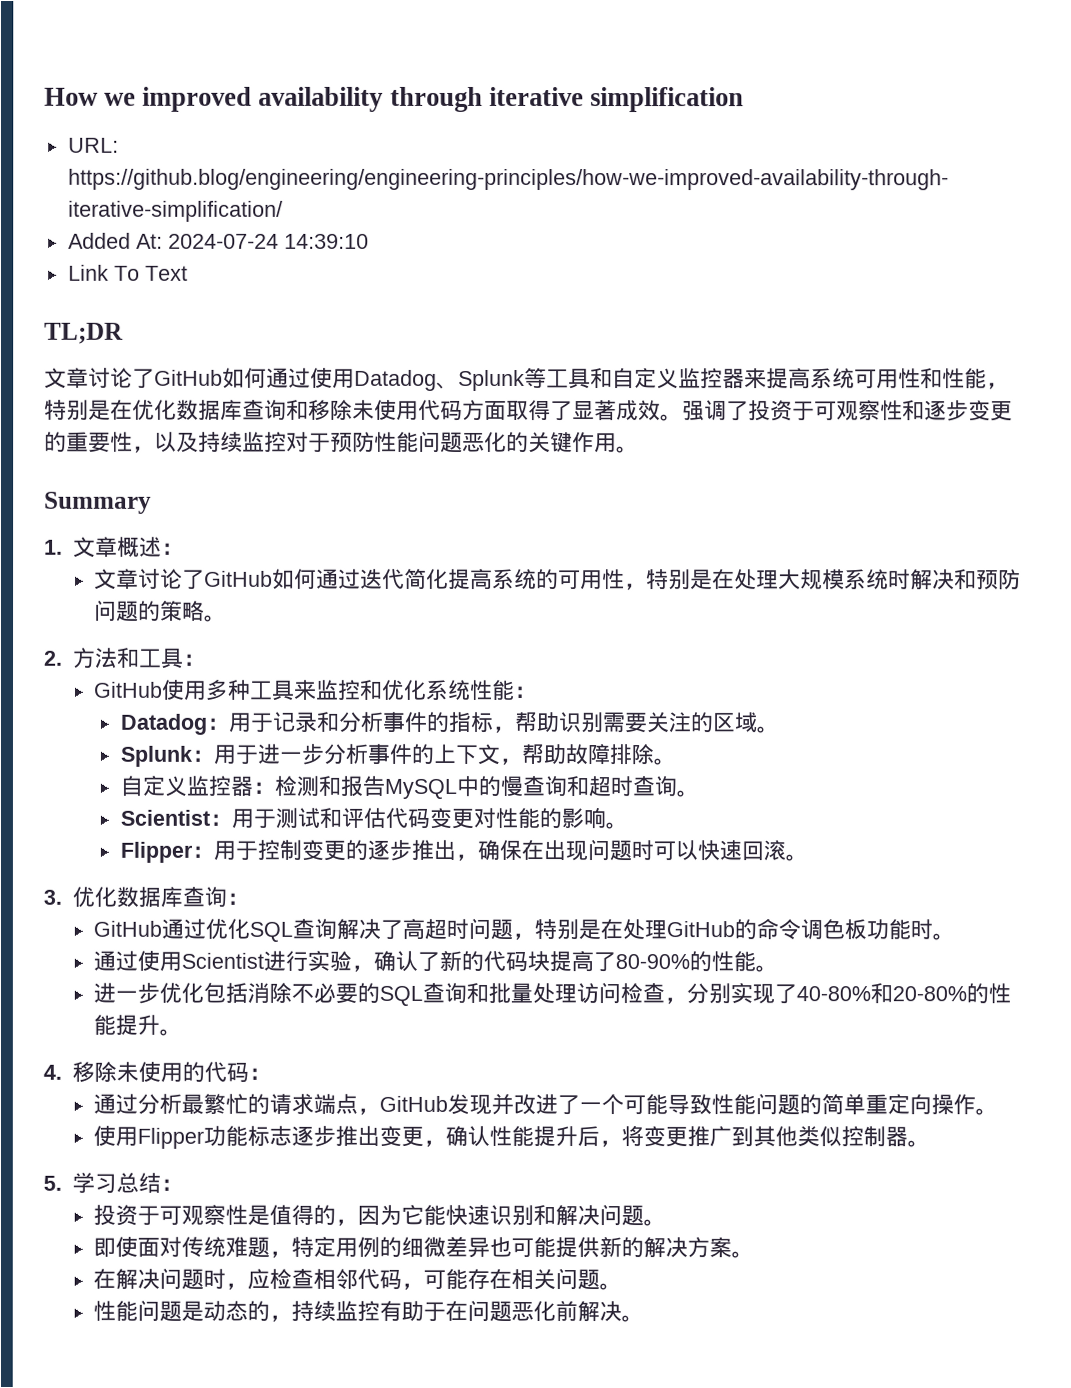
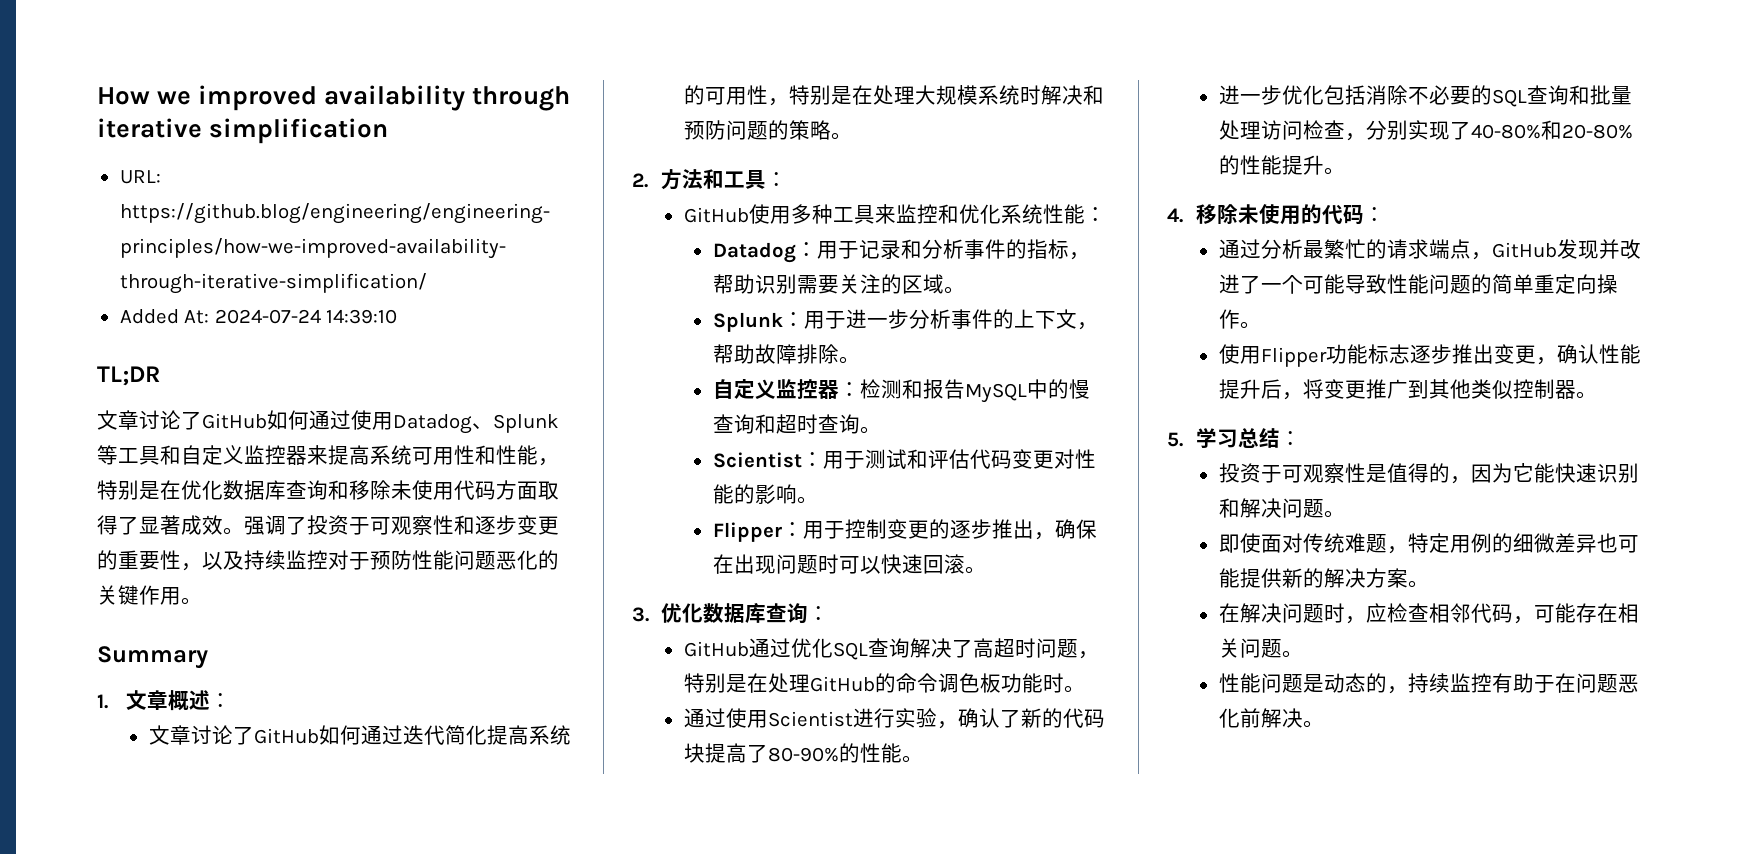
[67,264,188,281] // Link To Text -> (398, 316) none

